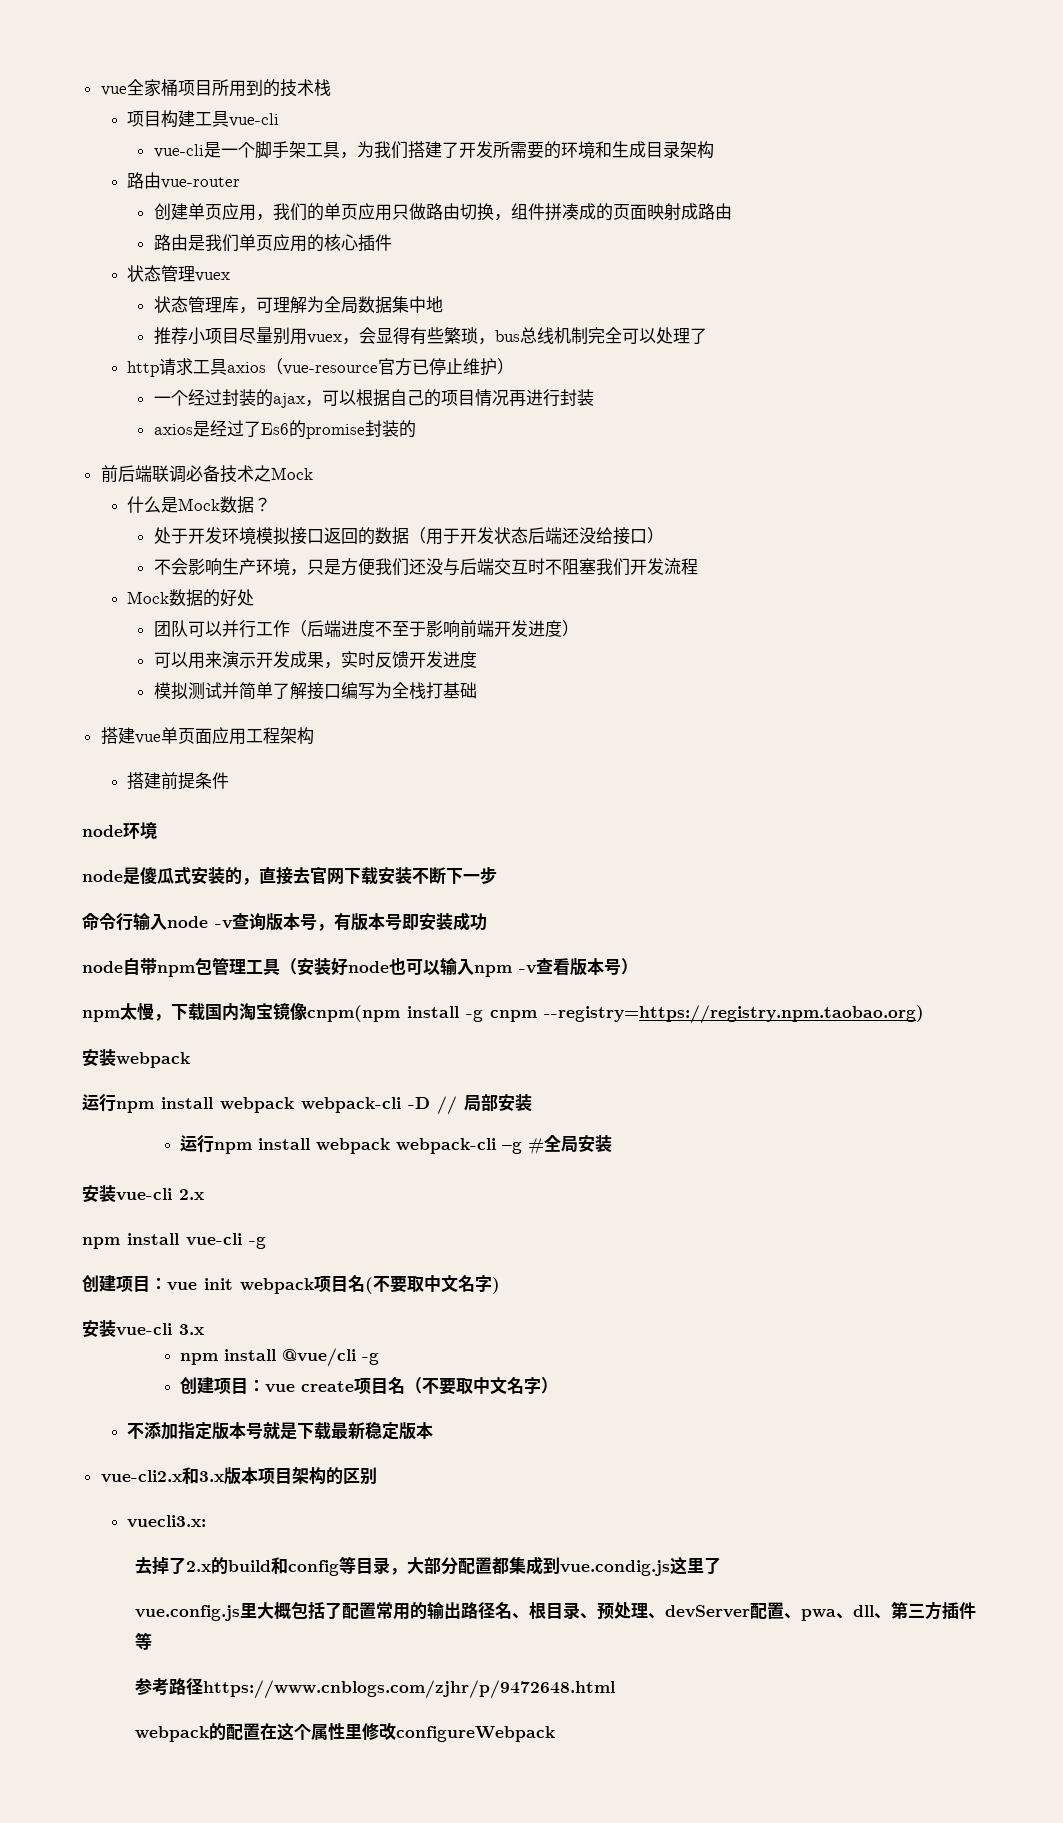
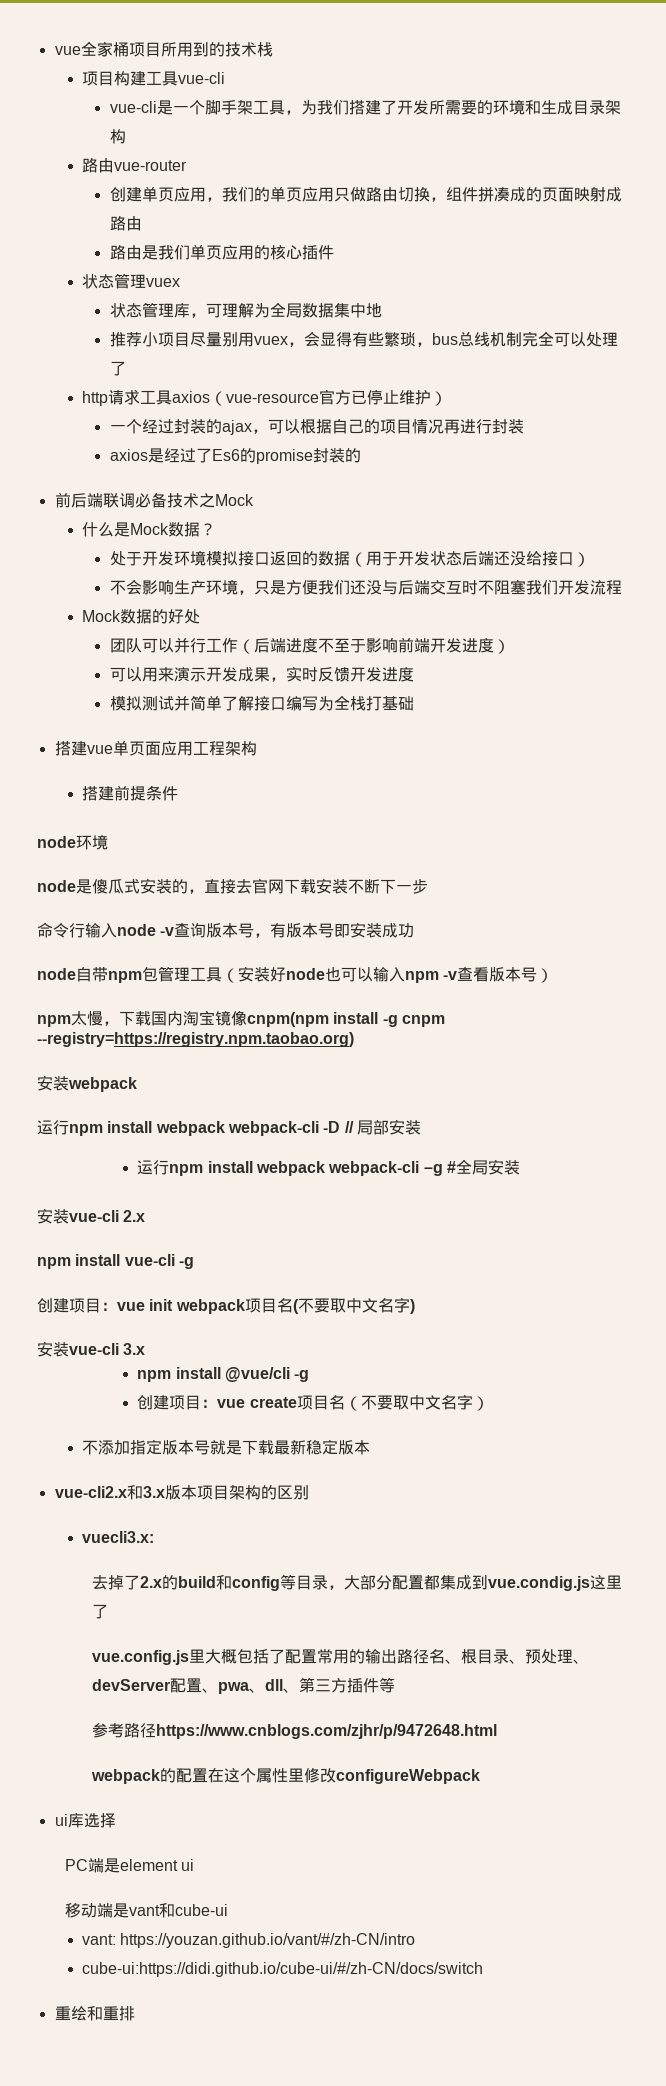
(555, 1734) none -> [54,1813,116,1828] [64,1858,194,1873] [64,1903,228,1918] [82,1933,416,1948] [82,1962,484,1977] [54,2006,135,2021] // ui库选择 // PC端是element ui // 移动端是vant和cube-ui // vant: https://youzan.github.io/vant/#/zh-CN/intro // cube-ui:https://didi.github.io/cube-ui/#/zh-CN/docs/switch // 重绘和重排

